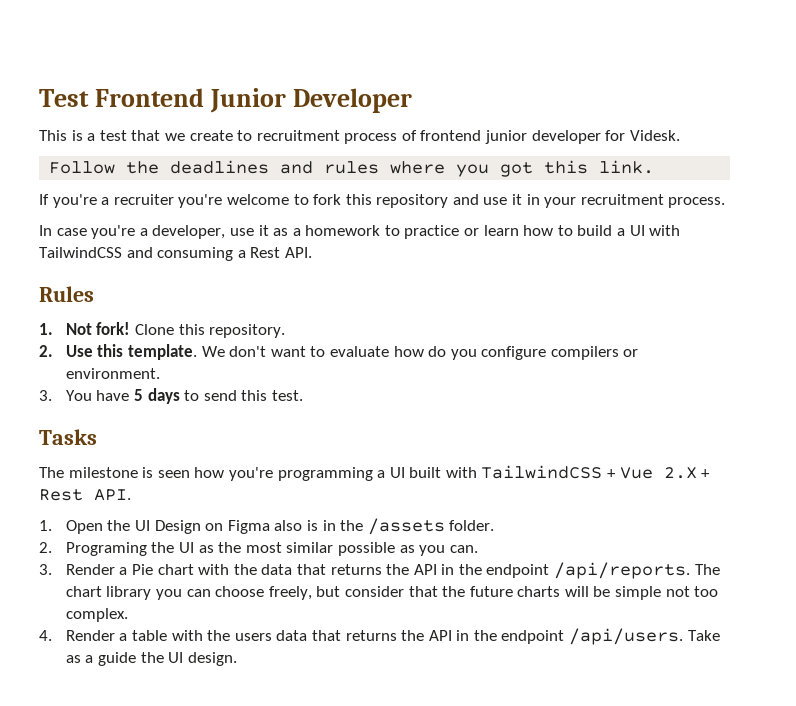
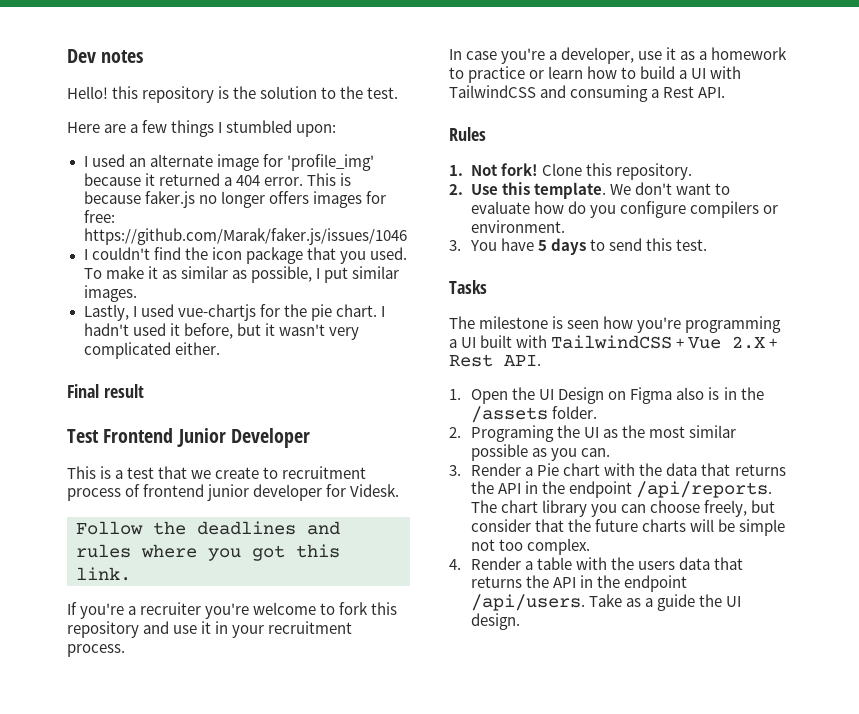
(39, 98) none -> [67,49,144,63] [67,86,399,103] [67,120,337,137] [83,154,374,171] [83,173,351,186] [83,191,386,208] [83,210,115,223] [83,228,407,245] [83,247,407,264] [83,266,399,283] [83,285,137,302] [83,304,385,321] [83,323,359,340] [83,342,220,359] [67,384,144,398] Dev notes // Hello! this repository is the solution to the test. // Here are a few things I stumbled upon: // I used an alternate image for 'profile_img' because it returned a 404 error. This is because faker.js no longer offers images for free: https://github.com/Marak/faker.js/issues/1046 // I couldn't find the icon package that you used. To make it as similar as possible, I put similar images. // Lastly, I used vue-chartjs for the pie chart. I hadn't used it before, but it wasn't very complicated either. // Final result //

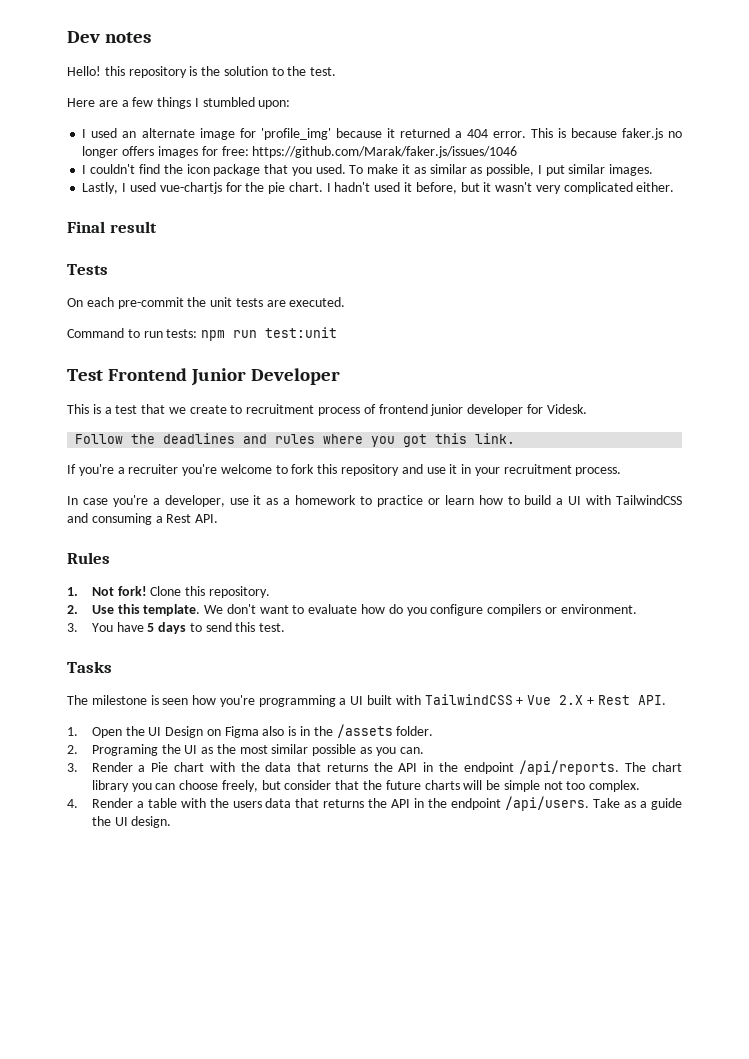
(144, 391) none -> [67,264,108,275] [67,297,346,309] [67,327,338,341] // Tests // On each pre-commit the unit tests are executed. // Command to run tests: npm run test:unit

